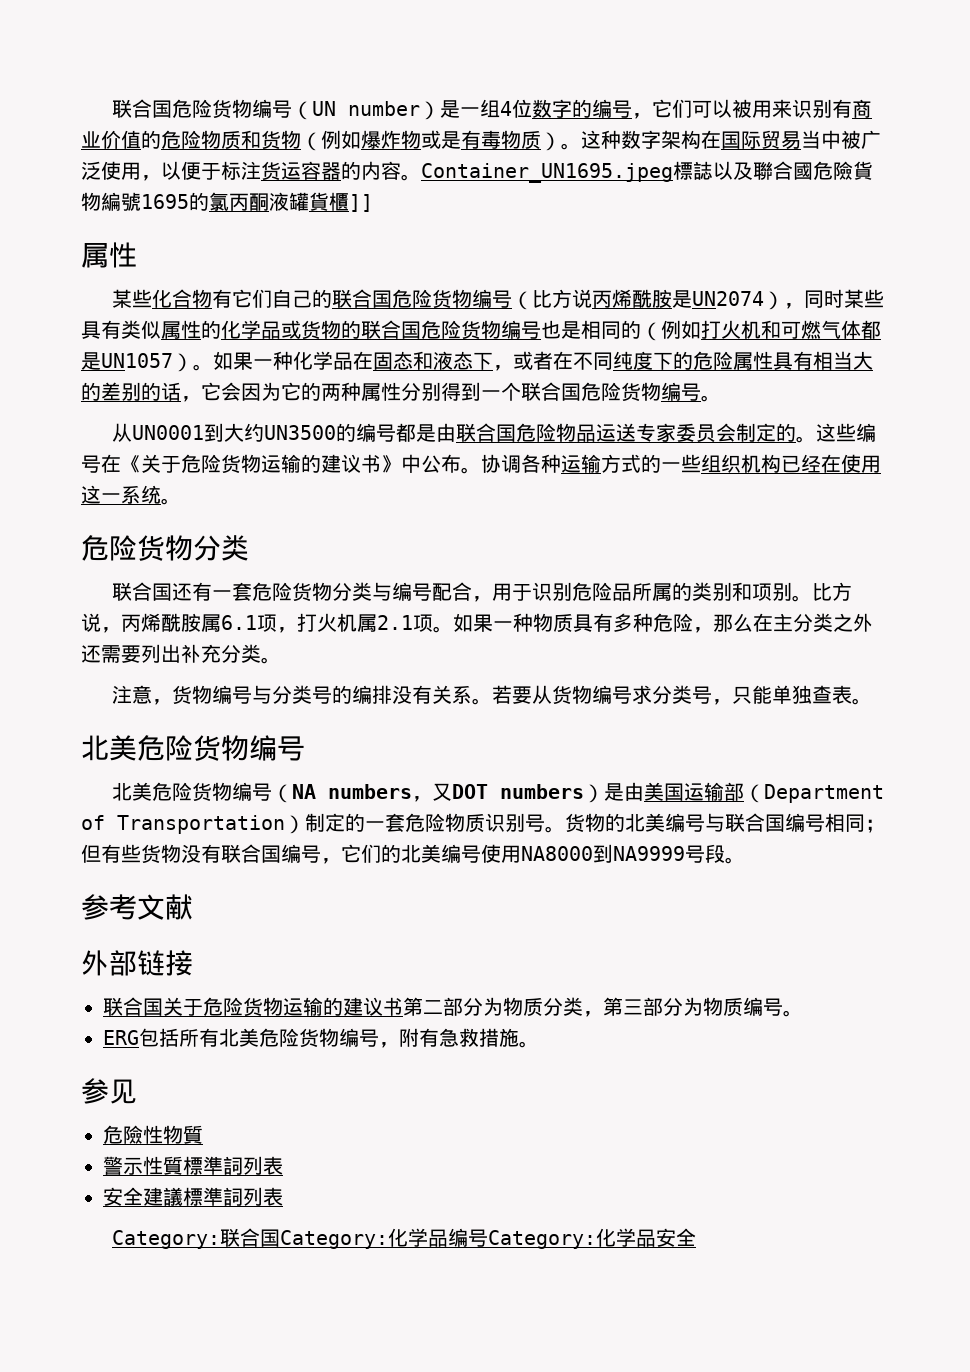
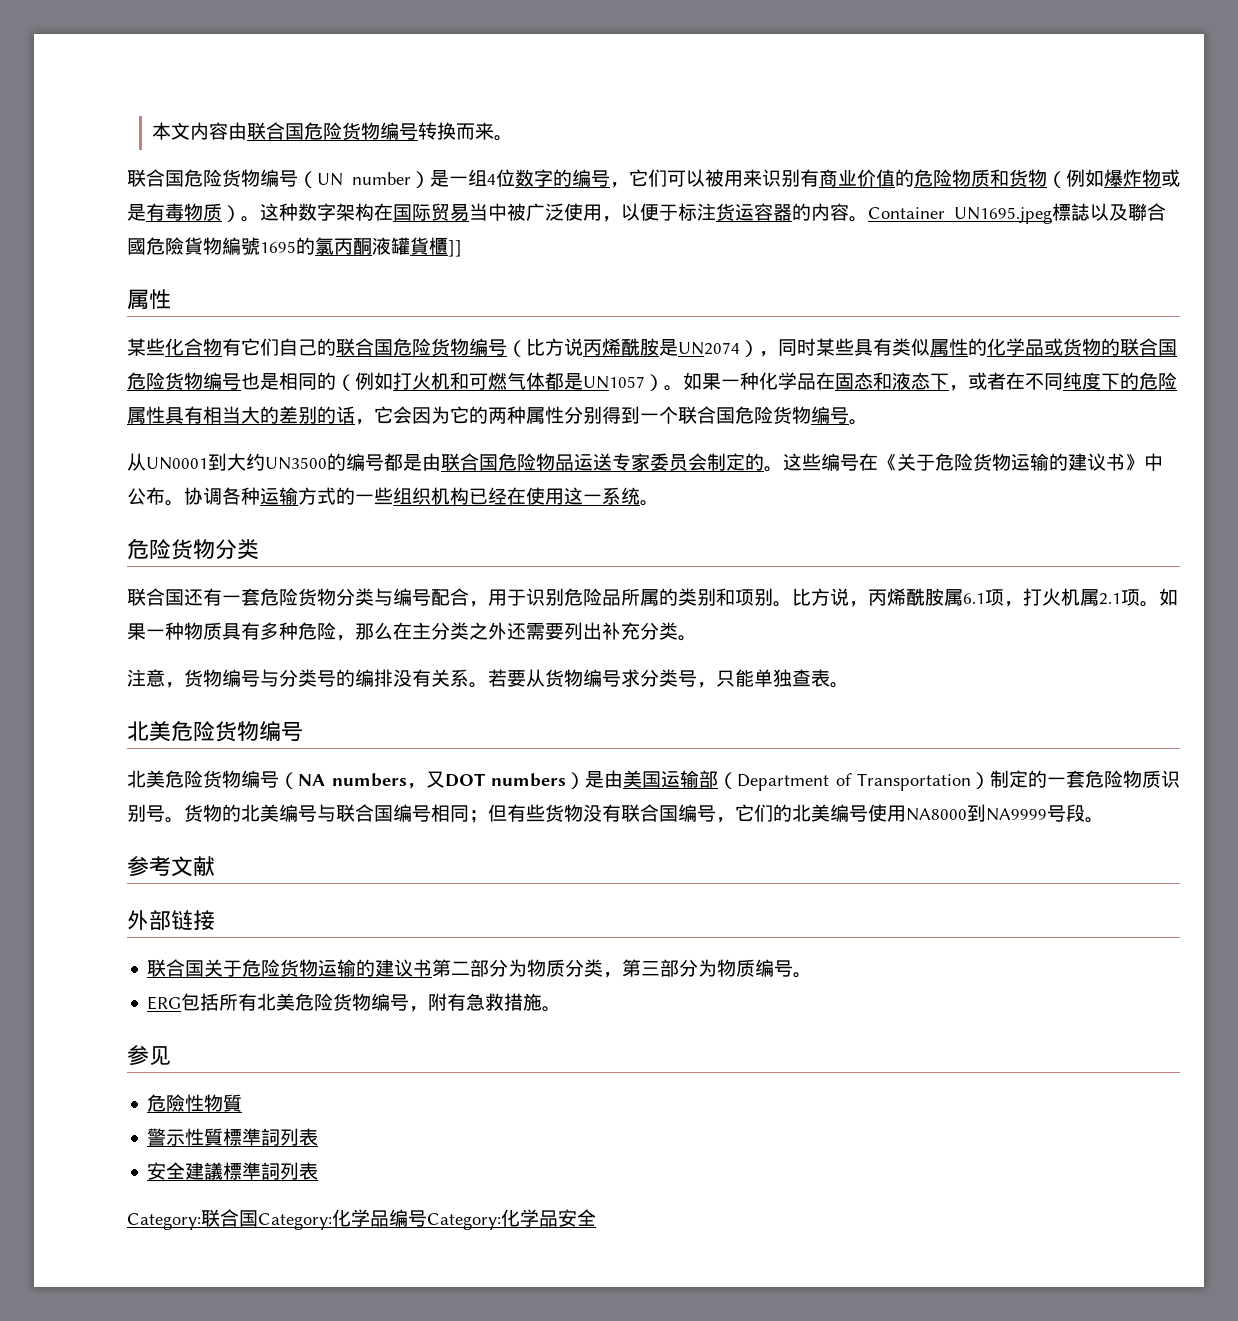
(111, 108) none -> [151,122,513,141] 本文内容由联合国危险货物编号转换而来。 //

